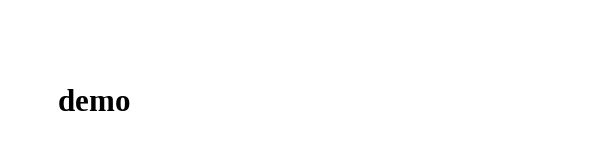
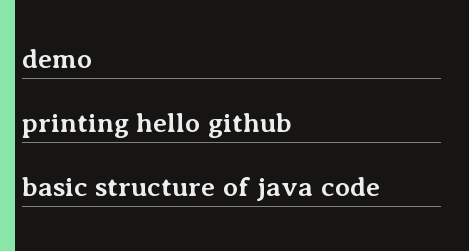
(131, 100) none -> [22,113,292,138] [22,177,380,201] // printing hello github // basic structure of java code

